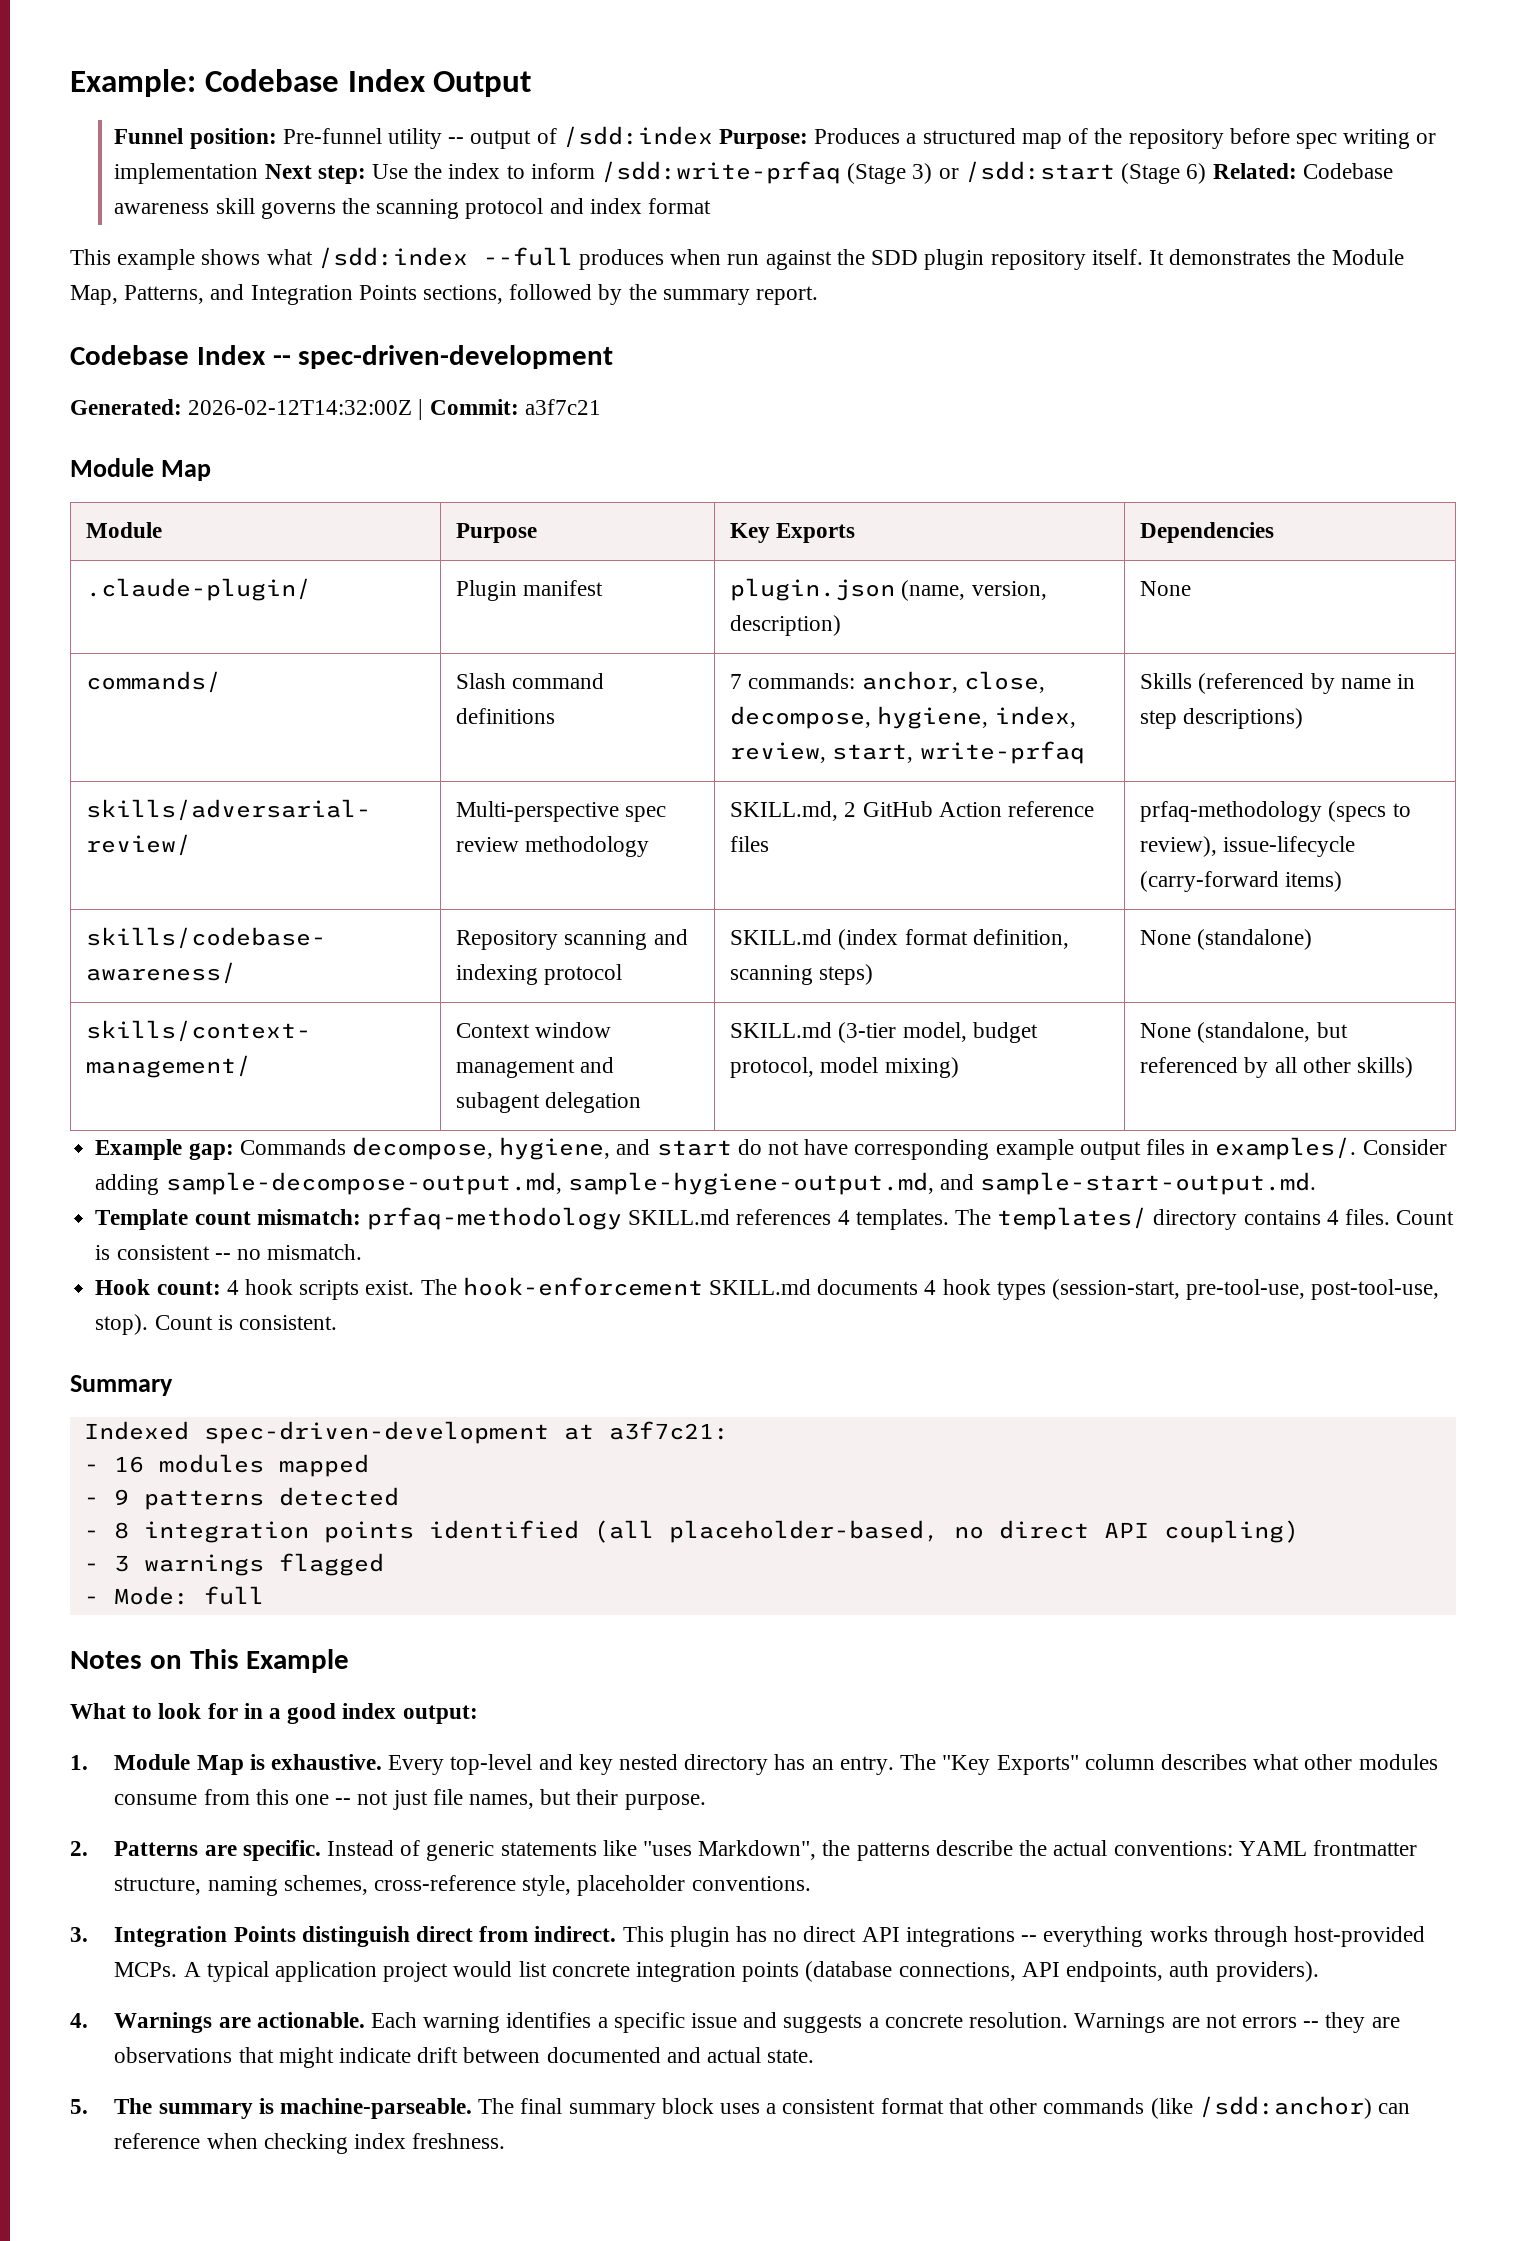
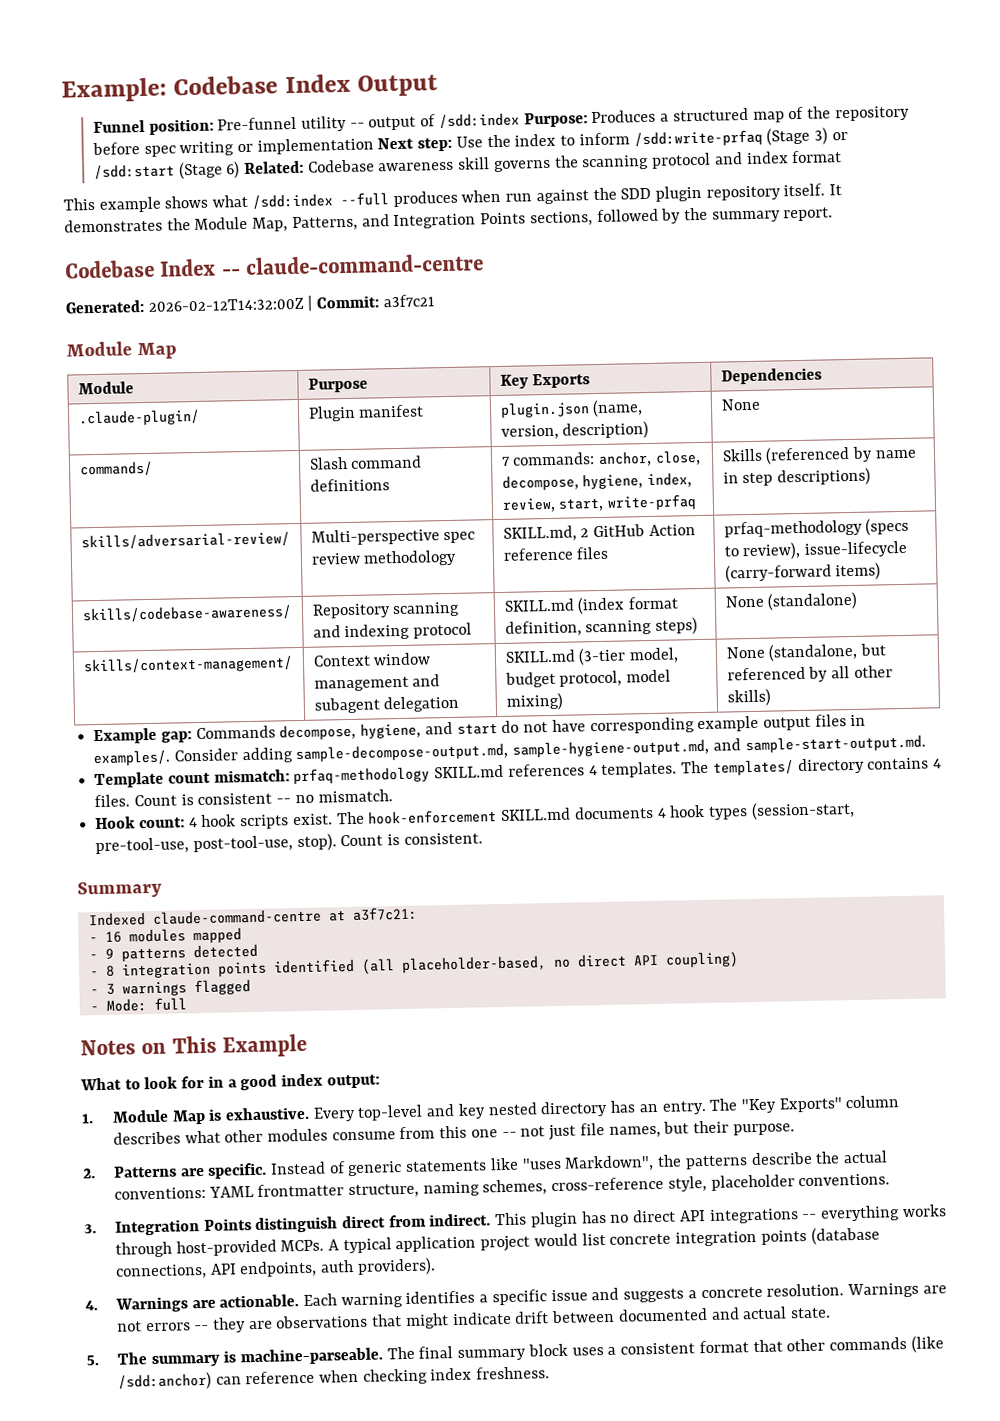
[298,345,614,369] spec-driven-development -> [245,253,485,275] claude-command-centre
[203,1421,549,1444] spec-driven-development -> [151,908,322,925] claude-command-centre

